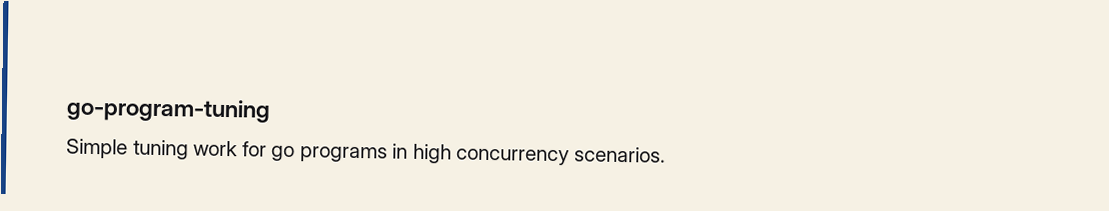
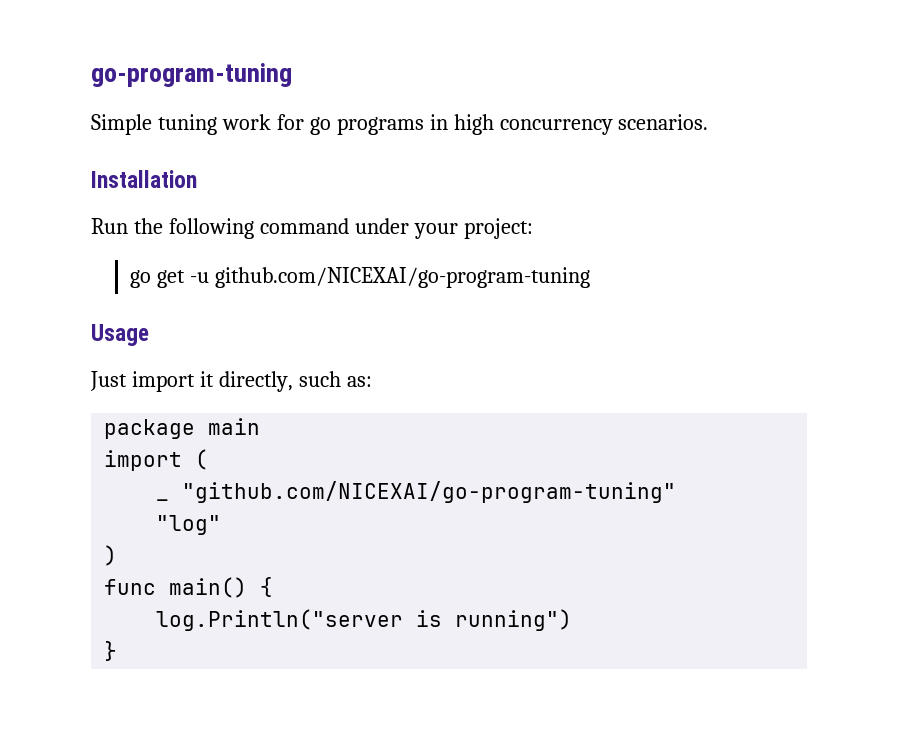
(666, 154) none -> [91,170,197,188] [91,218,533,239] [129,267,590,288] [91,324,149,346] [90,371,372,392] [104,418,261,439] [104,449,209,471] [156,481,677,503] [156,515,222,535] [104,545,118,566] [104,577,274,598] [156,609,573,631] [104,641,118,661] // Installation // Run the following command under your project: // go get -u github.com/NICEXAI/go-program-tuning // Usage // Just import it directly, such as: // package main // import ( // _ "github.com/NICEXAI/go-program-tuning" // "log" // ) // func main() { // log.Println("server is running") // }

